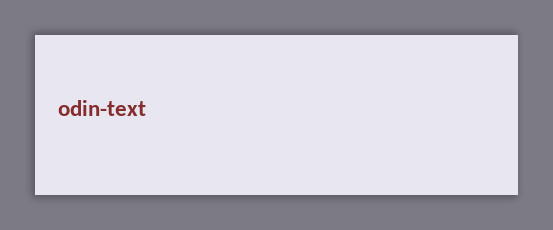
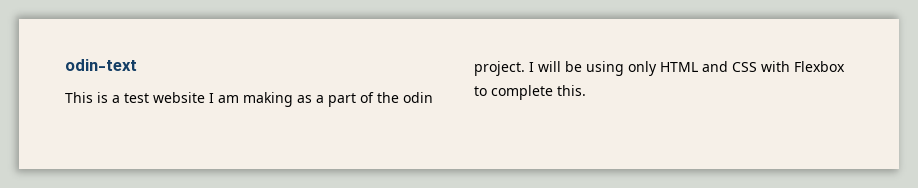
(146, 108) none -> [65,92,433,107] [474,61,845,76] [474,85,586,100] // This is a test website I am making as a part of the odin project. I will be using only HTML and CSS with Flexbox to complete this.

